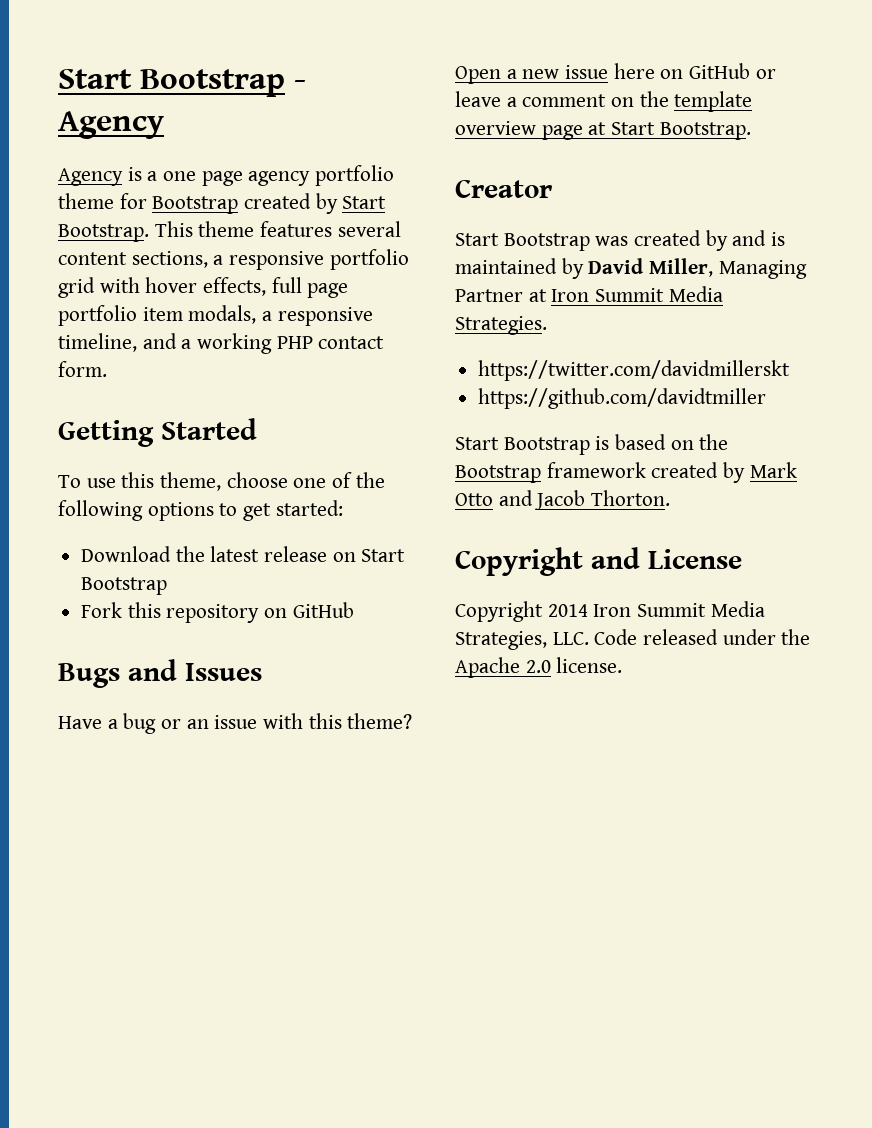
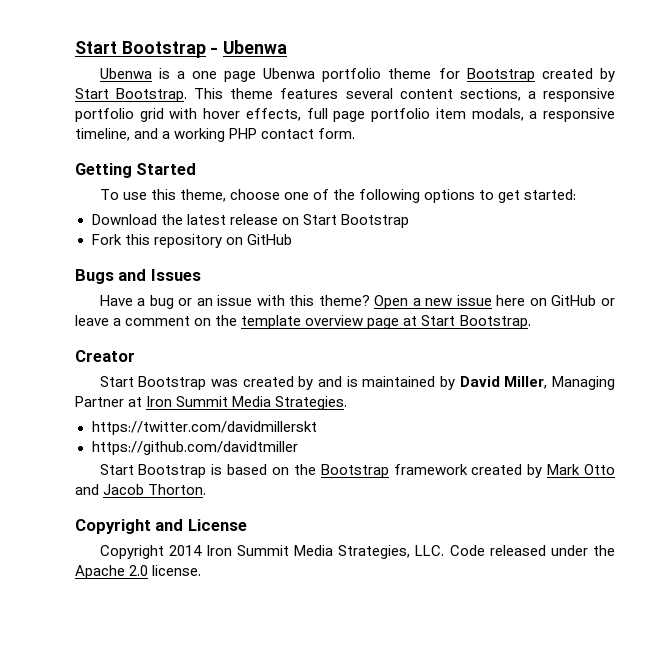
[58,111,164,139] [58,168,123,186] Agency // Agency -> [223,40,288,54] [99,68,152,79] Ubenwa // Ubenwa
[248,171,311,186] agency -> [263,68,316,79] Ubenwa

